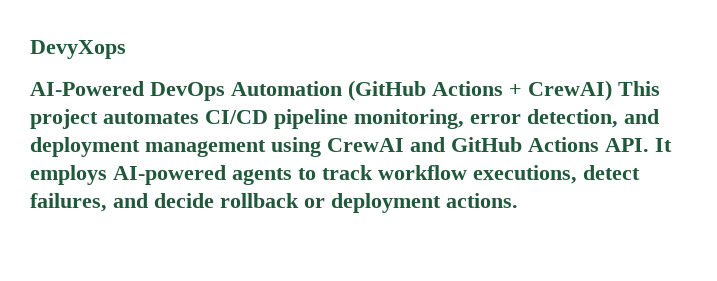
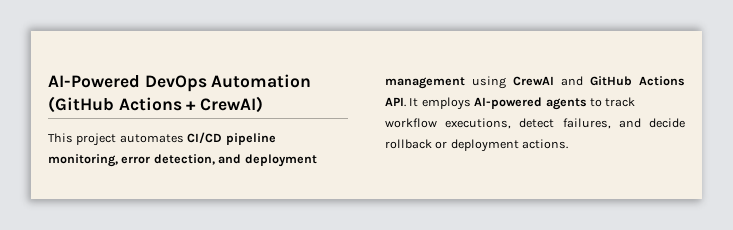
[30,40,126,59] DevyXops // -> (48, 81) none
(612, 90) none -> (264, 104) //

